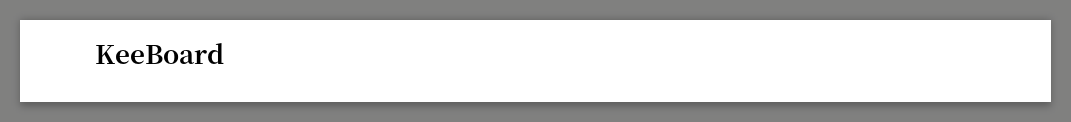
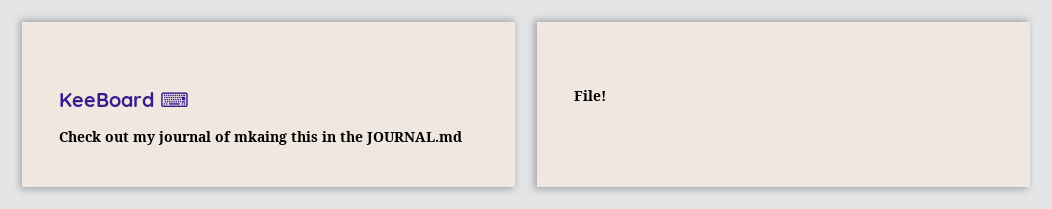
(224, 53) none -> [160,92,189,107] [59,131,462,145] [574,90,606,101] ⌨ // Check out my journal of mkaing this in the JOURNAL.md File!

